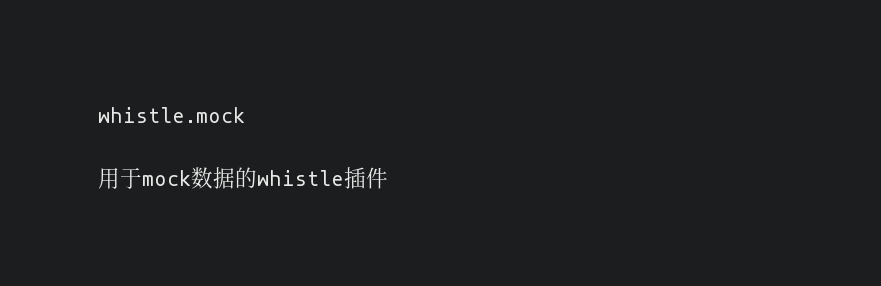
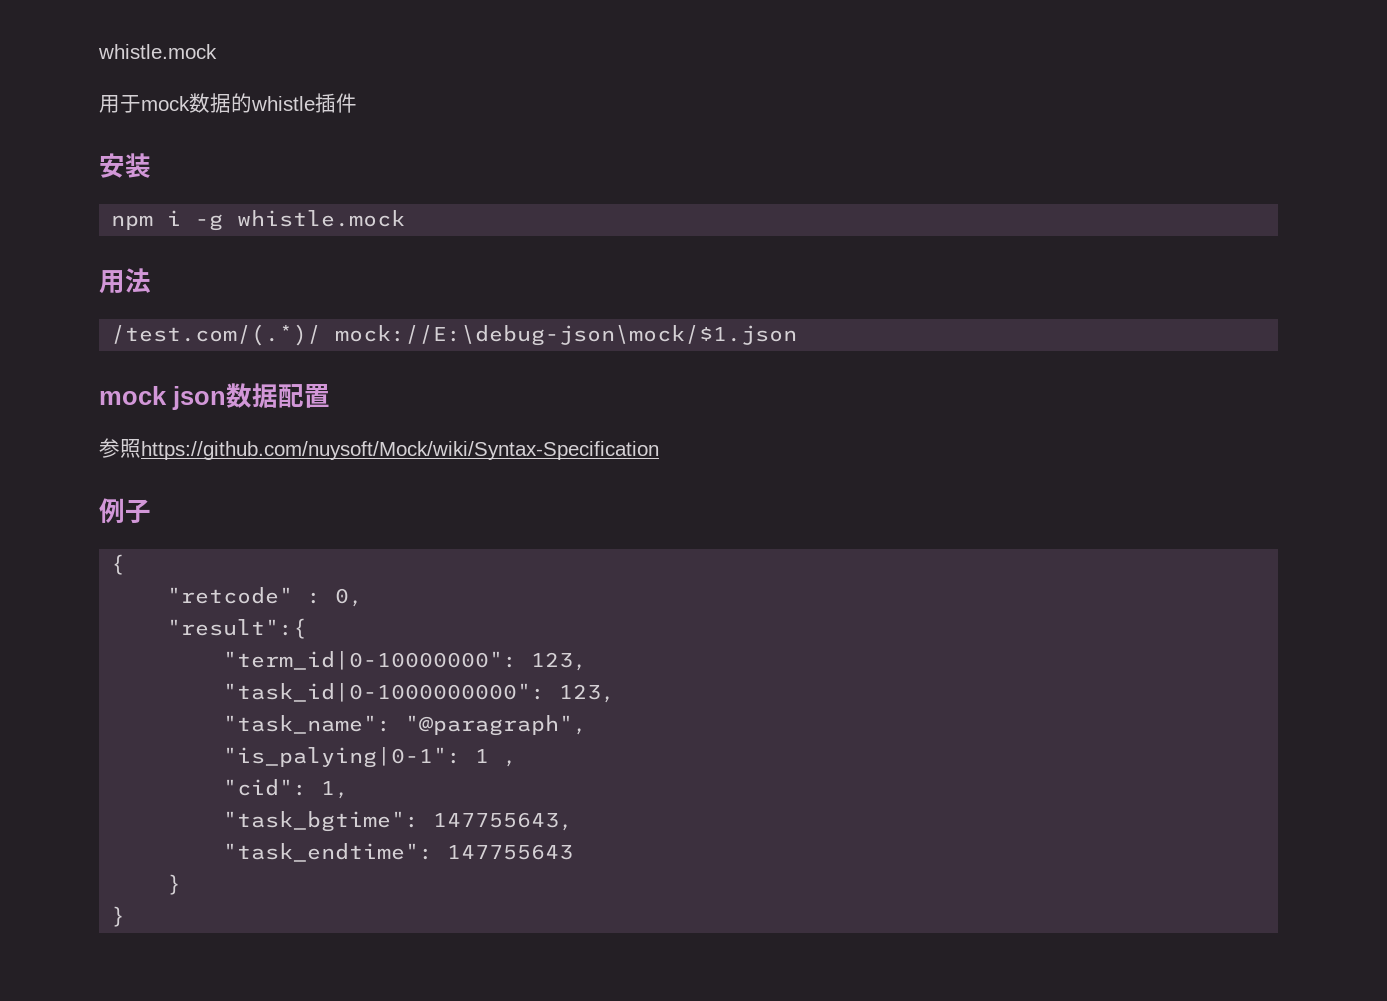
(388, 178) none -> [99,153,151,178] [111,210,406,231] [99,268,151,294] [111,324,798,346] [99,383,330,410] [99,438,659,460] [99,498,151,524] [111,554,126,575] [167,587,364,607] [167,618,308,639] [223,651,588,671] [223,683,616,703] [223,715,588,736] [223,747,518,768] [223,779,350,799] [223,811,574,832] [223,843,574,862] [167,874,182,895] [111,906,126,927] // 安装 // npm i -g whistle.mock // 用法 // /test.com/(.*)/ mock://E:\debug-json\mock/$1.json // mock json数据配置 // 参照https://github.com/nuysoft/Mock/wiki/Syntax-Specification // 例子 // { // "retcode" : 0, // "result":{ // "term_id|0-10000000": 123, // "task_id|0-1000000000": 123, // "task_name": "@paragraph", // "is_palying|0-1": 1 , // "cid": 1, // "task_bgtime": 147755643, // "task_endtime": 147755643 // } // }

